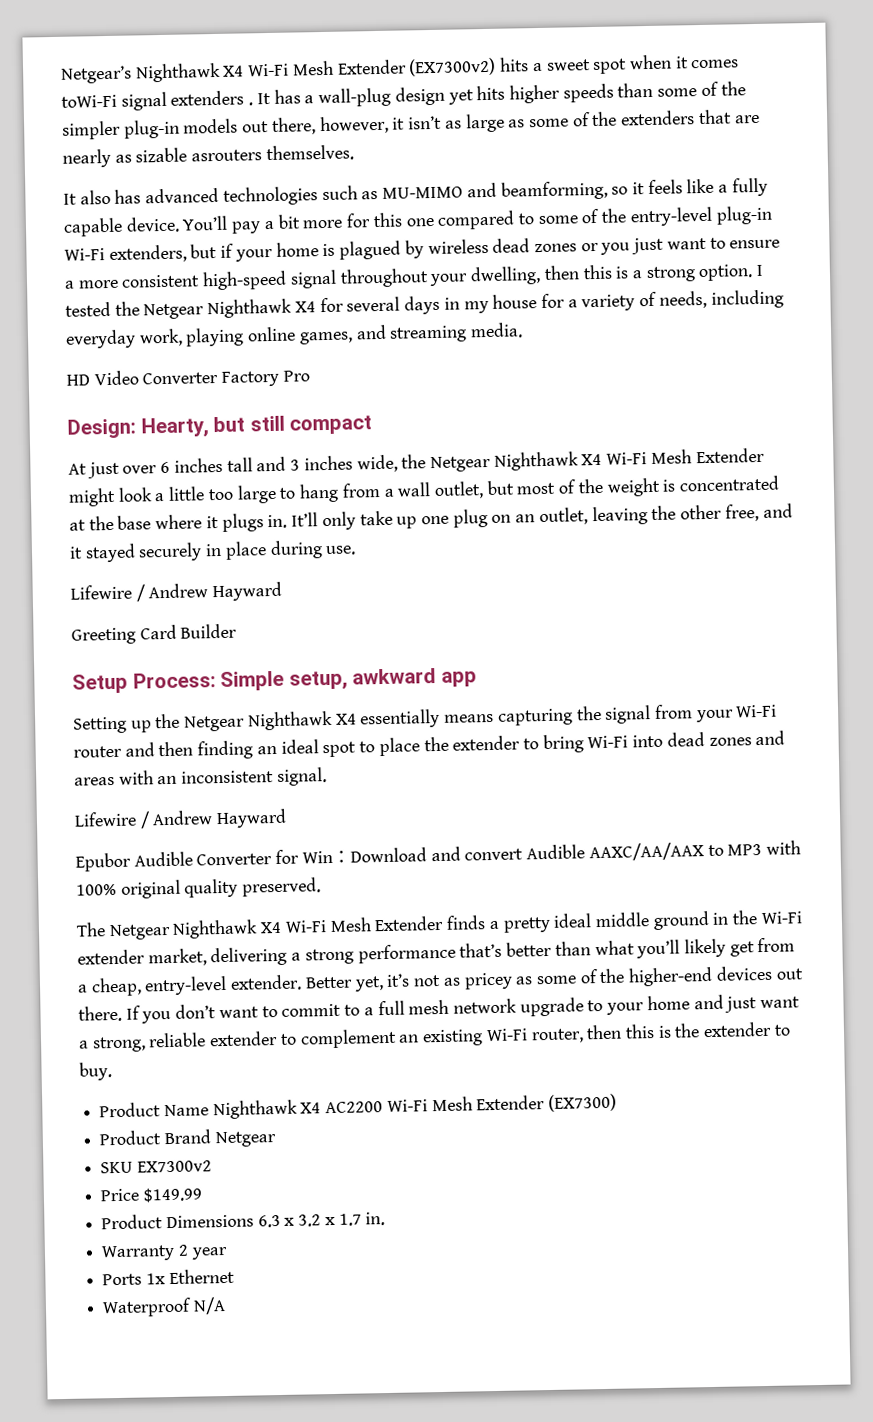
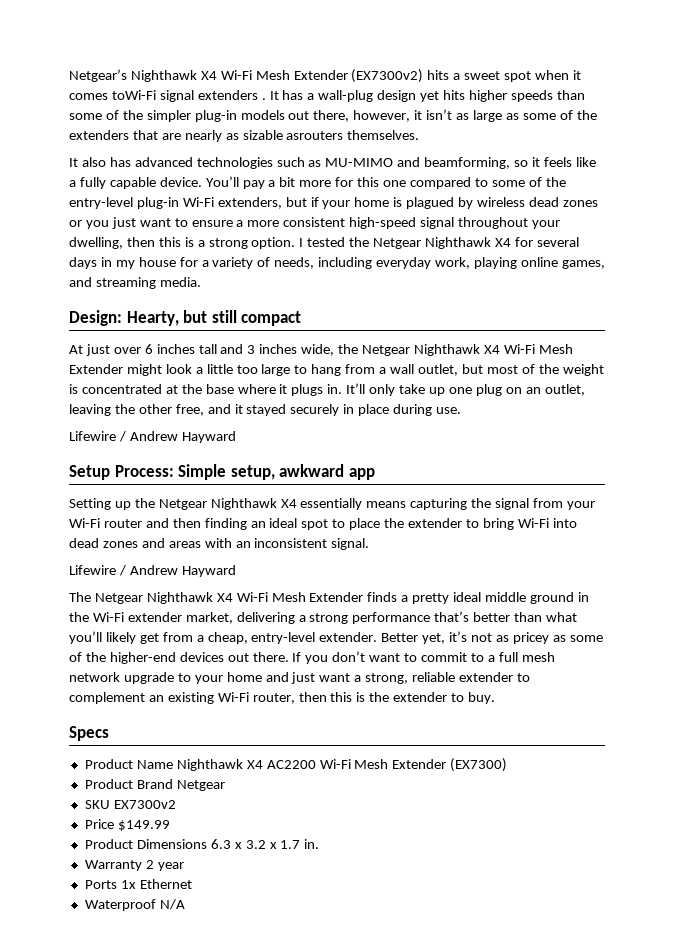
[66,370,310,387] // HD Video Converter Factory Pro -> (201, 282) none
[71,623,238,645] // Greeting Card Builder -> (236, 437) none
[75,840,801,872] [76,877,322,899] // Epubor Audible Converter for Win：Download and convert Audible AAXC/AA/AAX to MP3 with 100% original quality preserved. -> (236, 571) none
(112, 1071) none -> [69,726,109,741] // Specs

